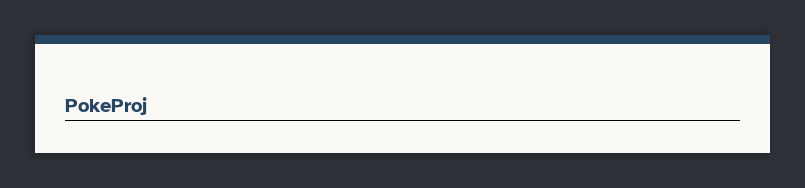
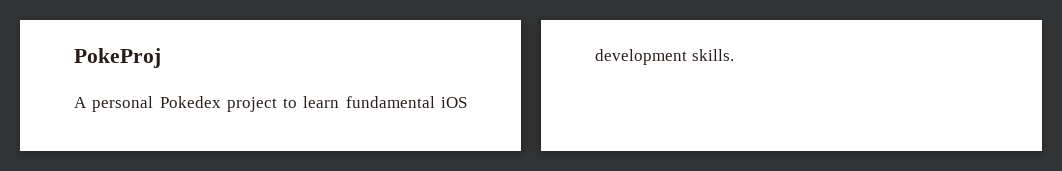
(147, 106) none -> [74,96,467,112] [595,49,734,65] // A personal Pokedex project to learn fundamental iOS development skills.

